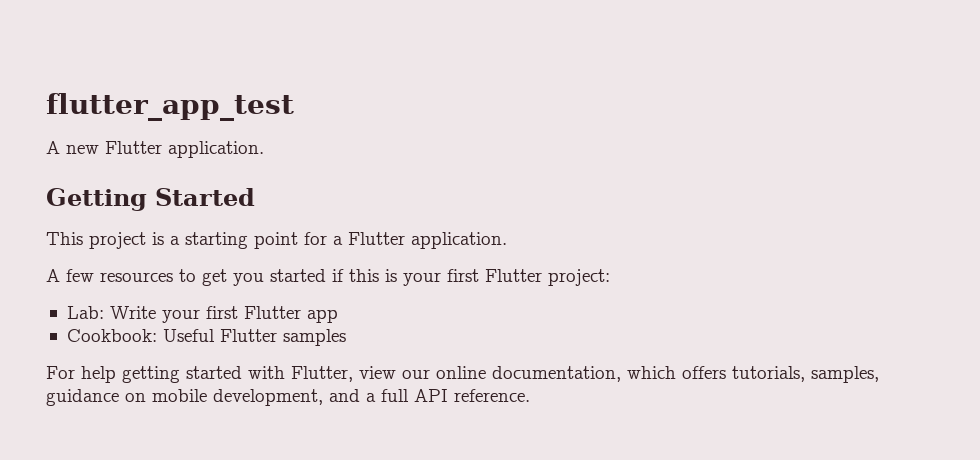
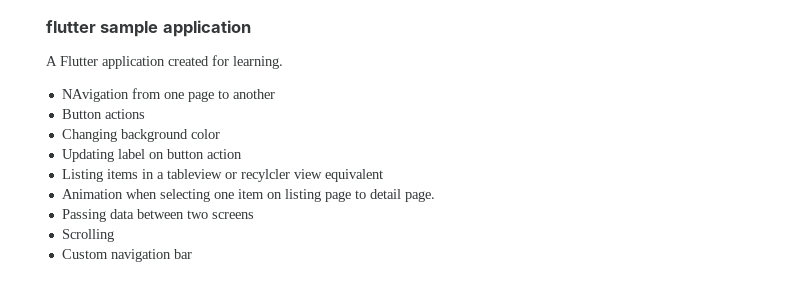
[46,93,294,121] [46,141,264,158] [46,188,255,211] [46,232,507,249] [46,269,610,286] [66,306,338,323] [66,329,346,346] [46,366,879,383] [46,389,530,406] flutter_app_test // A new Flutter application. // Getting Started // This project is a starting point for a Flutter application. // A few resources to get you started if this is your first Flutter project: // Lab: Write your first Flutter app // Cookbook: Useful Flutter samples // For help getting started with Flutter, view our online documentation, which offers tutorials, samples, guidance on mobile development, and a full API reference. -> [46,20,251,37] [46,55,283,69] [61,88,275,102] [61,109,145,119] [61,129,220,142] [61,149,242,162] [61,169,383,182] [61,189,435,202] [61,209,254,222] [61,229,114,242] [61,249,192,262] flutter sample application // A Flutter application created for learning. // NAvigation from one page to another // Button actions // Changing background color // Updating label on button action // Listing items in a tableview or recylcler view equivalent // Animation when selecting one item on listing page to detail page. // Passing data between two screens // Scrolling // Custom navigation bar

